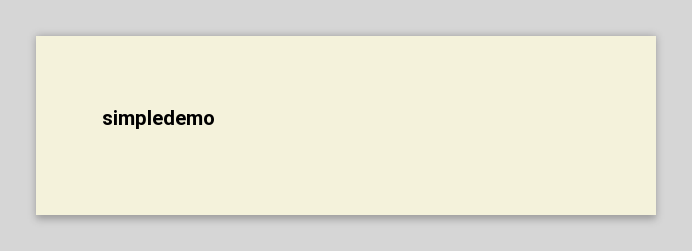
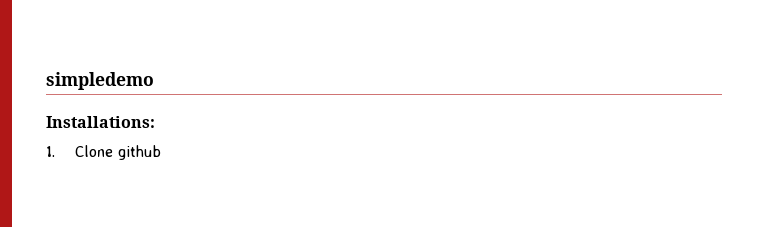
(215, 119) none -> [46,116,155,128] [46,145,161,160] // Installations: // 1. Clone github

